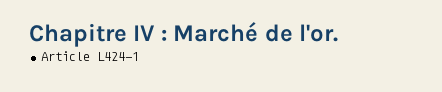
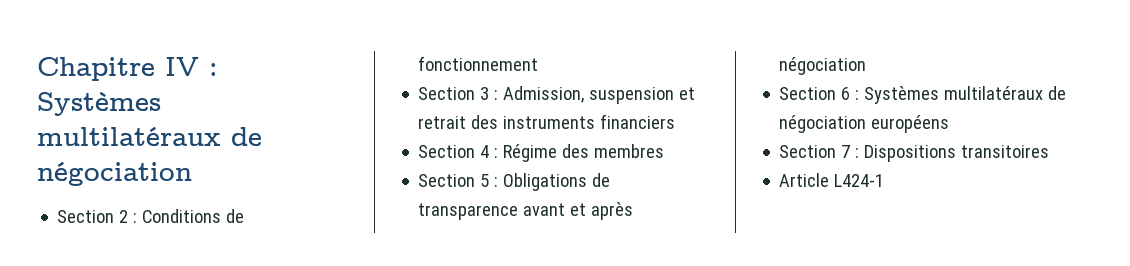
[173,22,339,42] Marché de l'or. -> [37,92,161,116] [37,127,262,146] [37,162,192,186] [57,209,245,223] [418,56,539,71] [418,86,696,104] [418,114,676,129] [418,144,665,162] [418,173,611,191] [418,202,634,220] [779,57,867,75] [779,86,1067,104] [779,115,950,133] [779,145,1050,162] Systèmes multilatéraux de négociation // Section 2 : Conditions de fonctionnement // Section 3 : Admission, suspension et retrait des instruments financiers // Section 4 : Régime des membres // Section 5 : Obligations de transparence avant et après négociation // Section 6 : Systèmes multilatéraux de négociation européens // Section 7 : Dispositions transitoires

